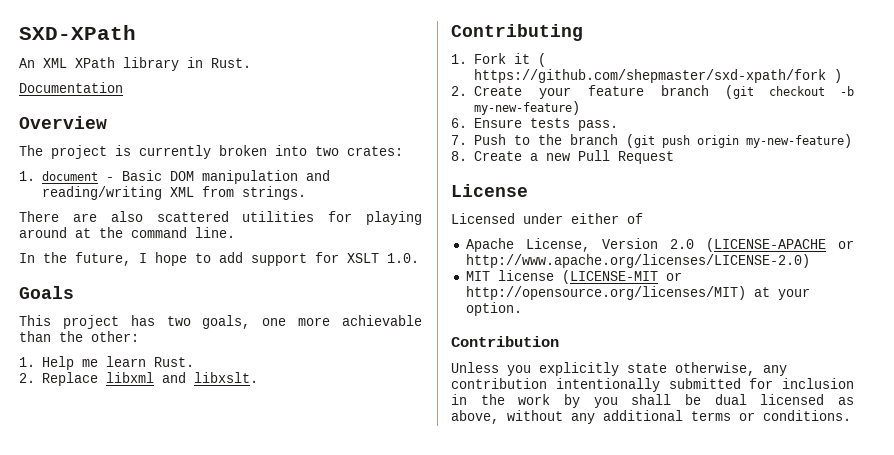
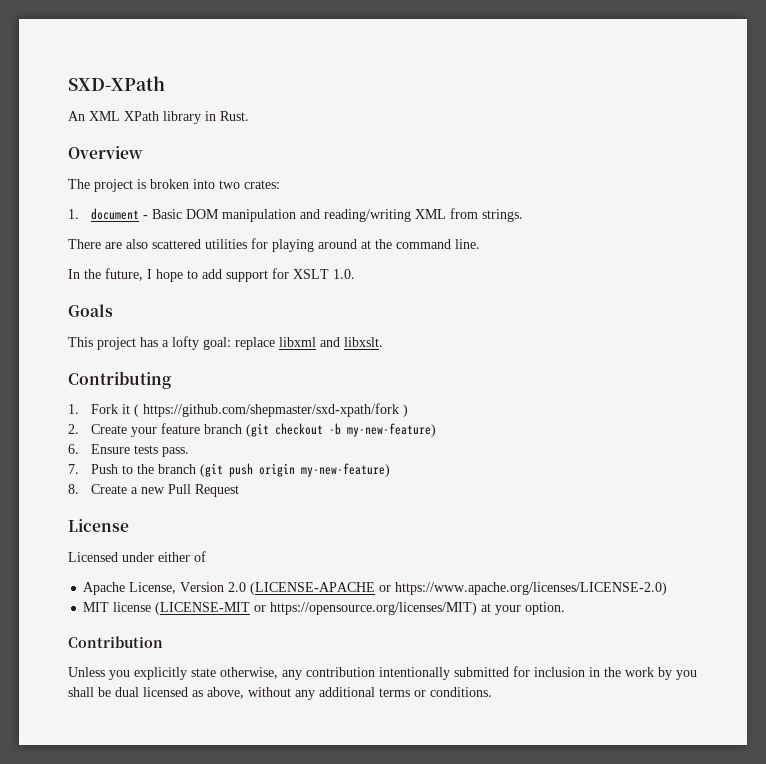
[19,82,123,93] // Documentation -> (249, 116) none
[139,145,211,159] currently -> (146, 184) none
[166,315,422,329] [19,331,139,342] [19,356,194,370] [19,372,98,386] two goals, one more achievable than the other: // 1. Help me learn Rust. // 2. Replace -> [162,336,275,350] a lofty goal: replace
[465,254,810,268] http://www.apache.org/licenses/LICENSE-2.0) -> [395,582,668,595] https://www.apache.org/licenses/LICENSE-2.0)
[465,286,746,300] http://opensource.org/licenses/MIT) -> [270,602,478,615] https://opensource.org/licenses/MIT)

